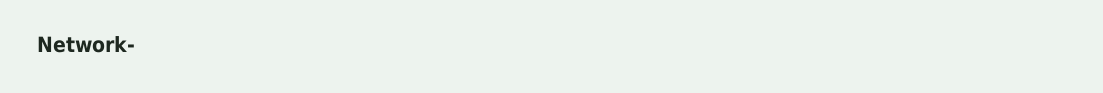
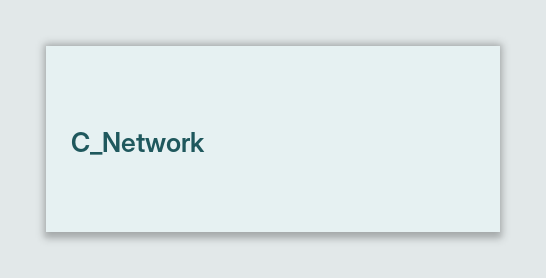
[37,36,135,53] Network- -> [71,132,205,155] C_Network

